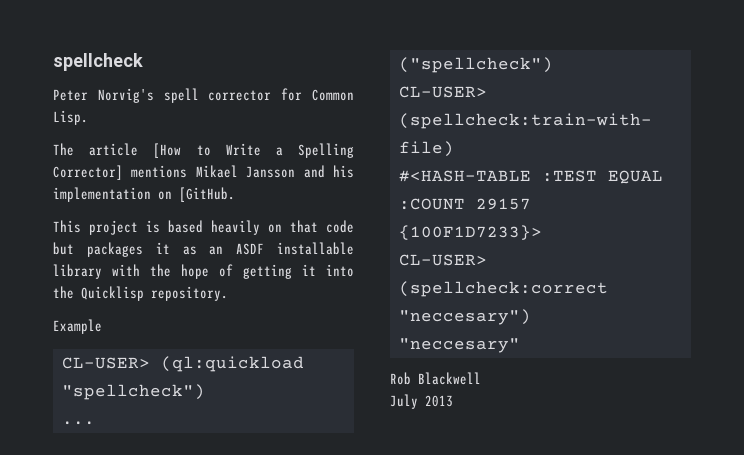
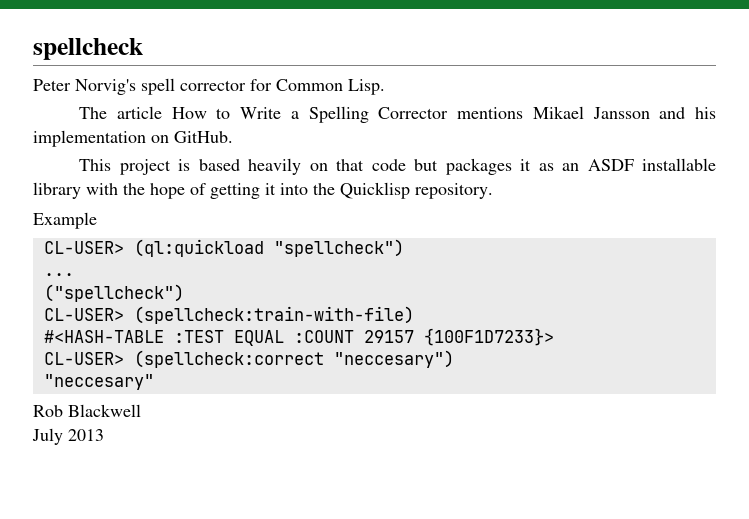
[153,143,182,158] [How -> [171,107,207,119] How
[53,165,123,180] Corrector] -> [378,107,449,119] Corrector
[179,187,235,202] [GitHub. -> [174,131,233,143] GitHub.

